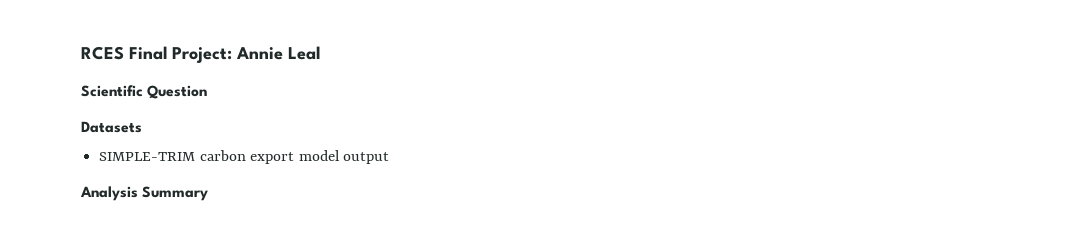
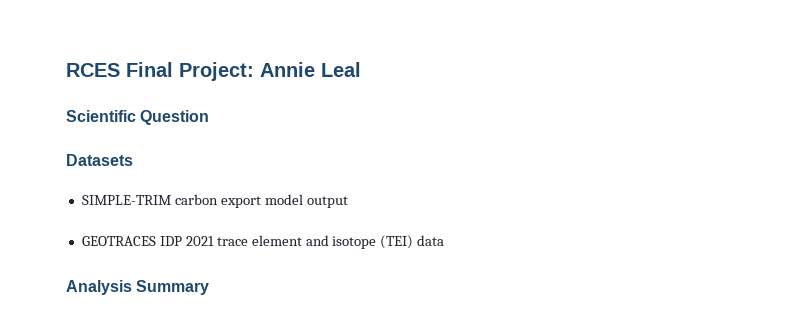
(389, 158) none -> [81,235,445,249] // GEOTRACES IDP 2021 trace element and isotope (TEI) data

